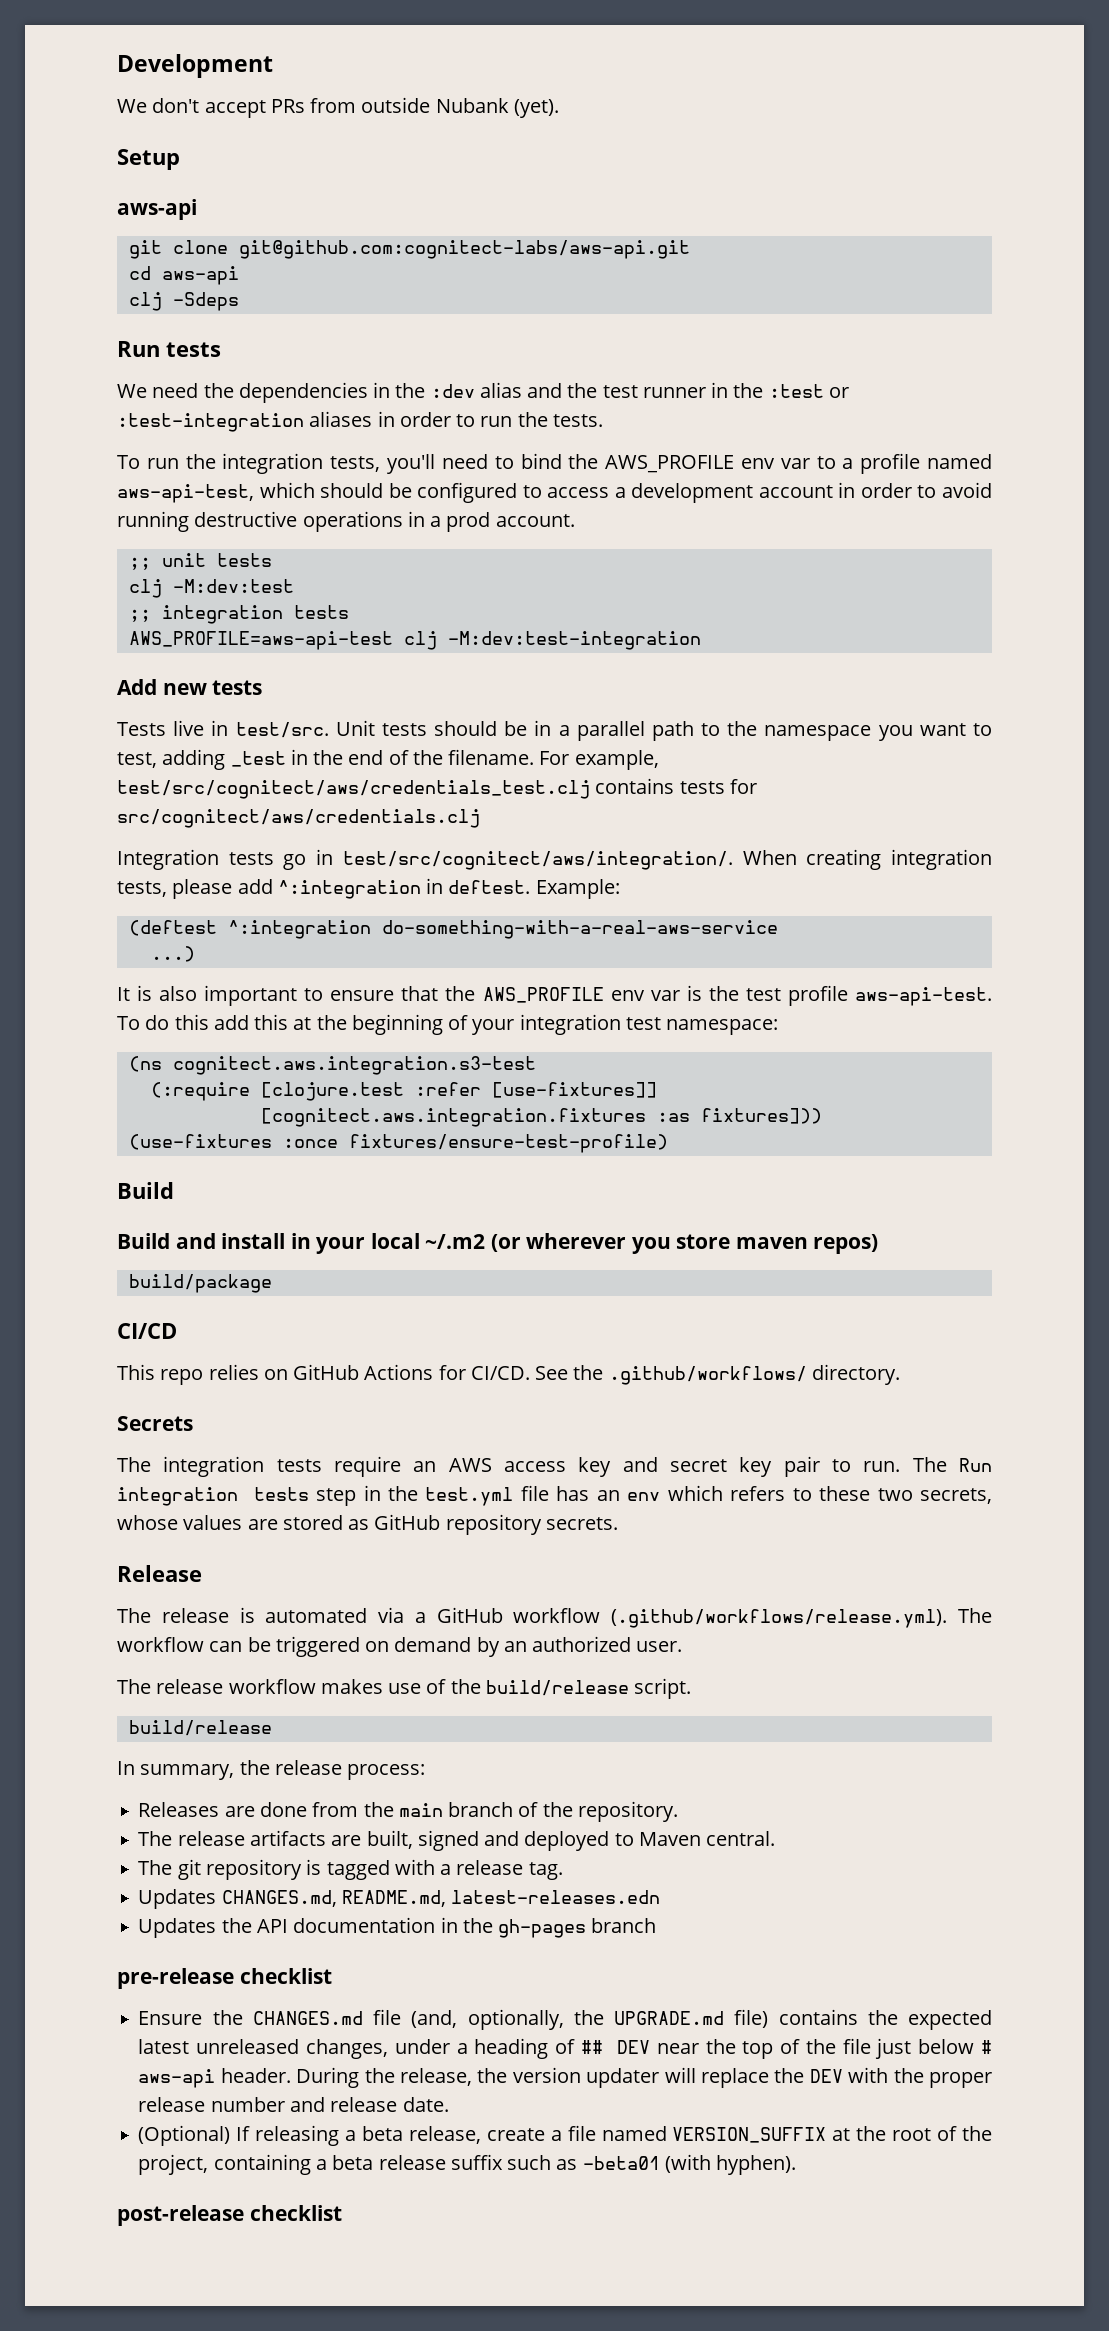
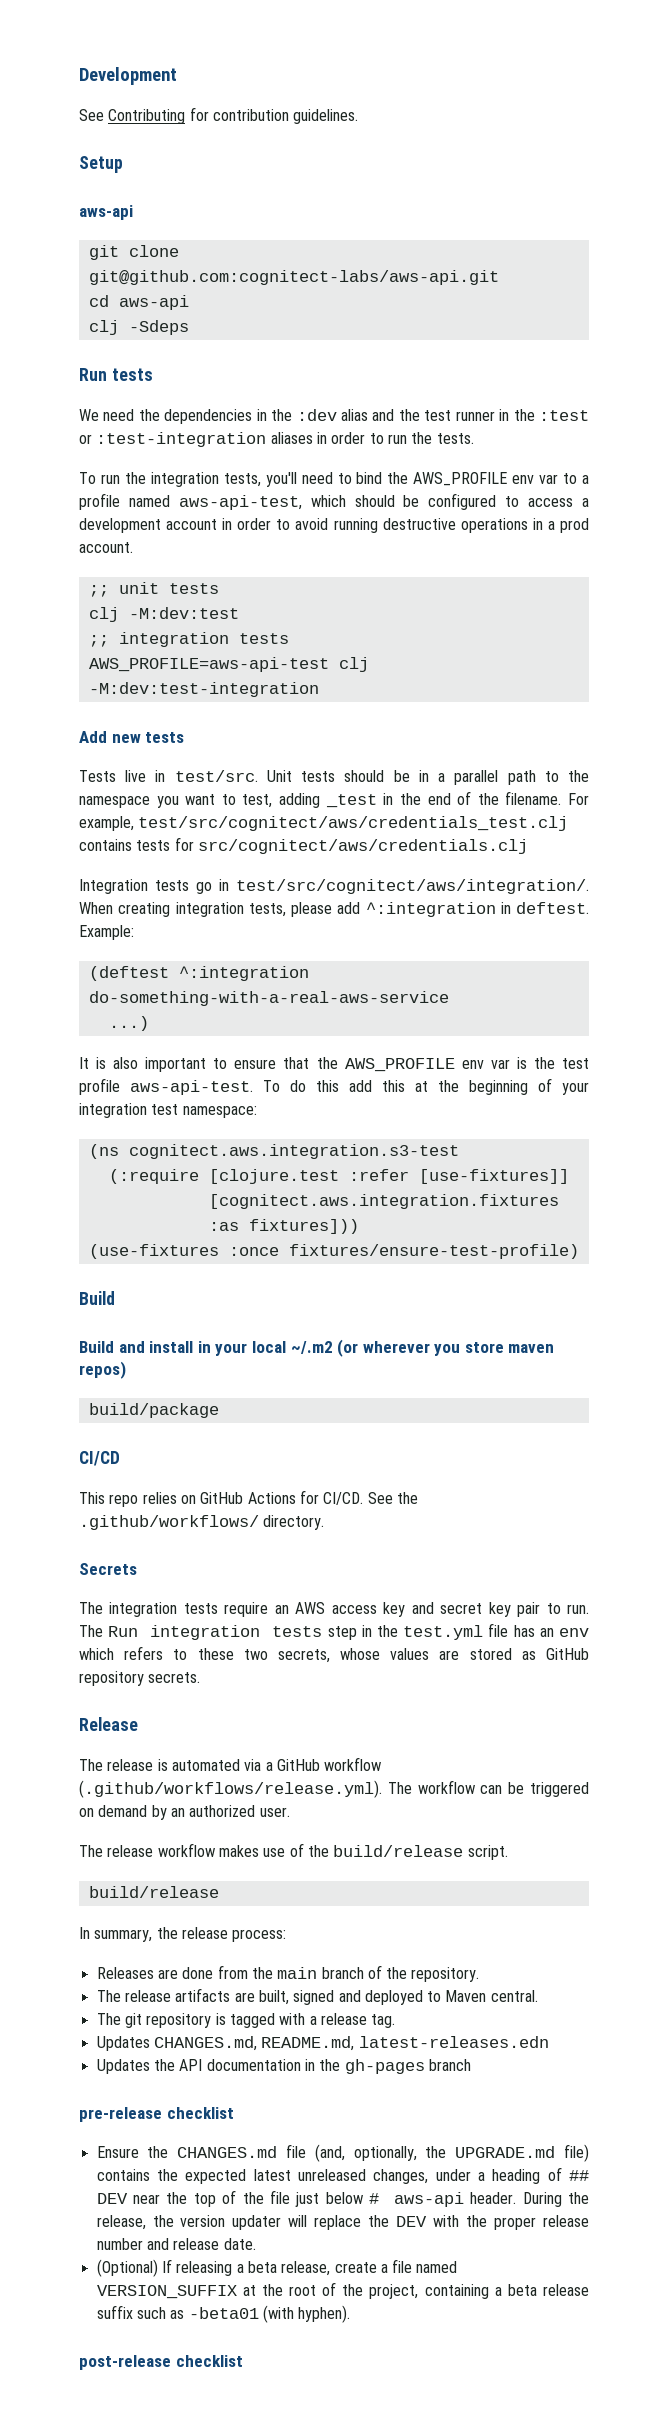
[117,97,559,118] We don't accept PRs from outside Nubank (yet). -> [79,107,359,124] See Contributing for contribution guidelines.

